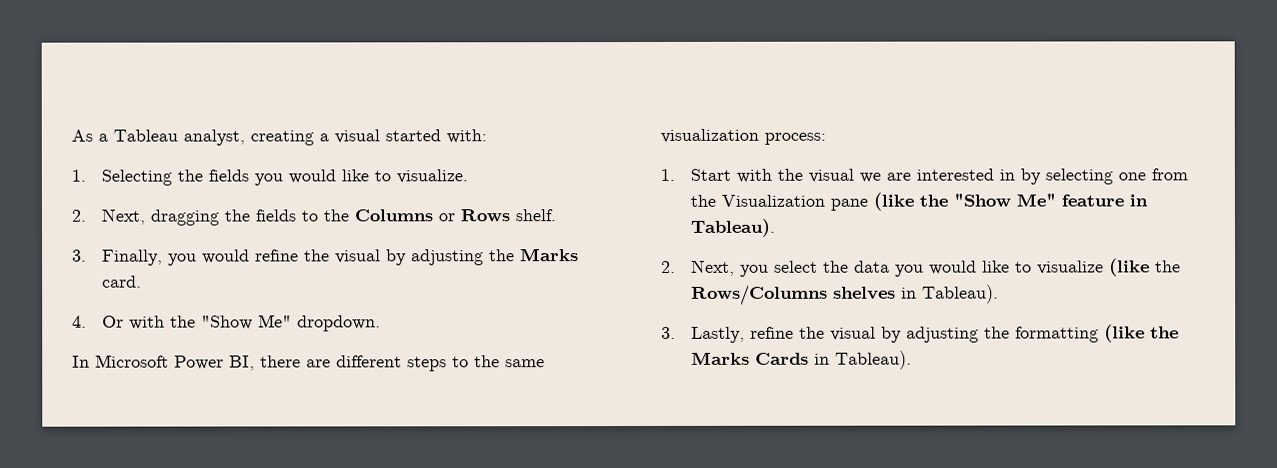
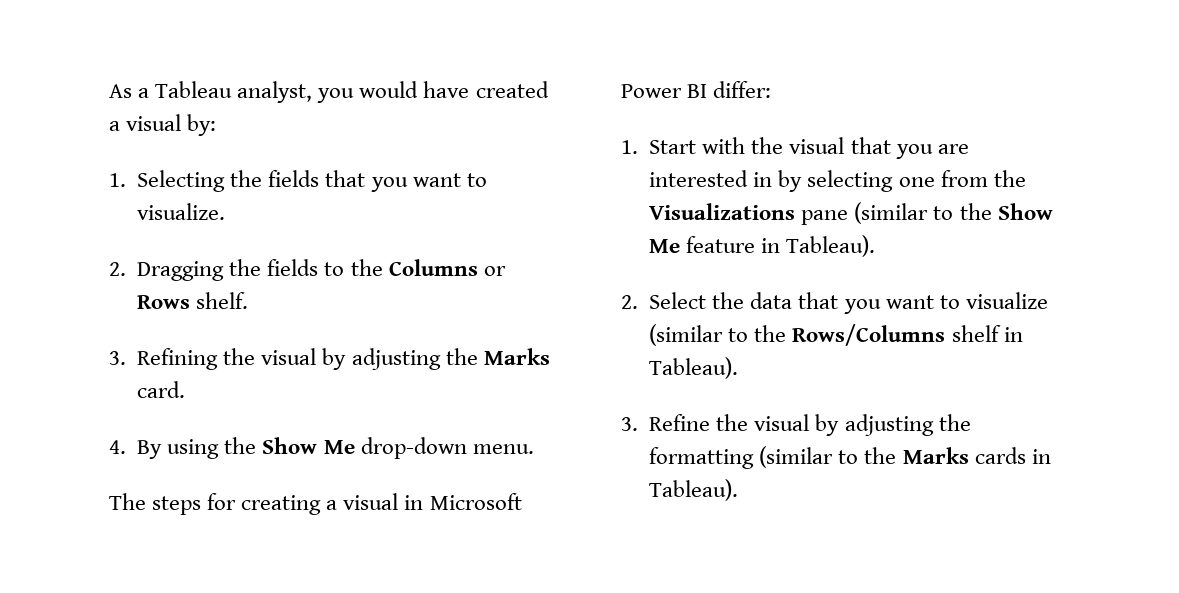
[250,129,487,146] creating a visual started with: -> [317,81,549,103] [109,114,217,136] you would have created a visual by:
[253,169,369,186] you would like -> [325,170,461,192] that you want
[100,208,219,226] Next, dragging -> [137,261,225,281] Dragging
[101,249,299,266] Finally, you would refine -> [137,348,219,370] Refining
[101,314,381,332] [72,354,545,372] [660,128,826,145] Or with the "Show Me" dropdown. // In Microsoft Power BI, there are different steps to the same visualization process: -> [137,437,534,459] [109,493,522,515] [621,81,772,98] By using the Show Me drop-down menu. // The steps for creating a visual in Microsoft Power BI differ:
[858,172,881,183] we -> [850,137,933,159] that you
[720,192,1148,211] [689,218,776,237] [661,258,1150,277] Visualization pane (like the "Show Me" feature in Tableau). // 2. Next, you select the data you would like to visualize (like -> [649,202,1053,225] [649,235,876,257] [621,292,1048,314] [649,324,749,346] Visualizations pane (similar to the Show Me feature in Tableau). // 2. Select the data that you want to visualize (similar to
[832,286,896,300] shelves -> [951,325,1001,342] shelf
[690,326,794,343] Lastly, refine -> [649,414,711,431] Refine
[1103,324,1179,343] [690,351,809,365] (like the Marks Cards -> [759,446,1026,468] (similar to the Marks cards

